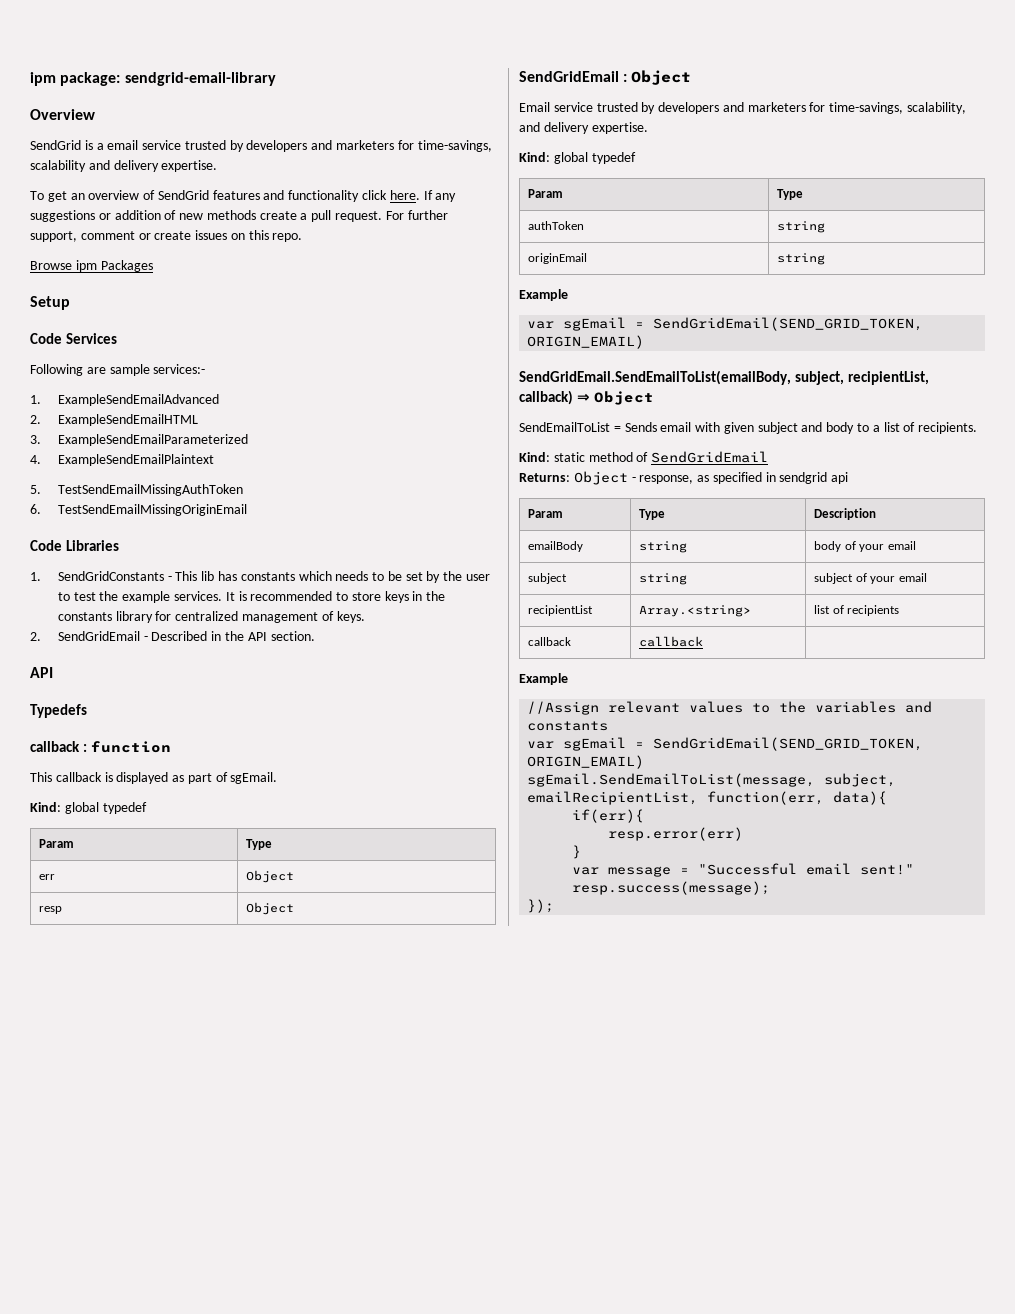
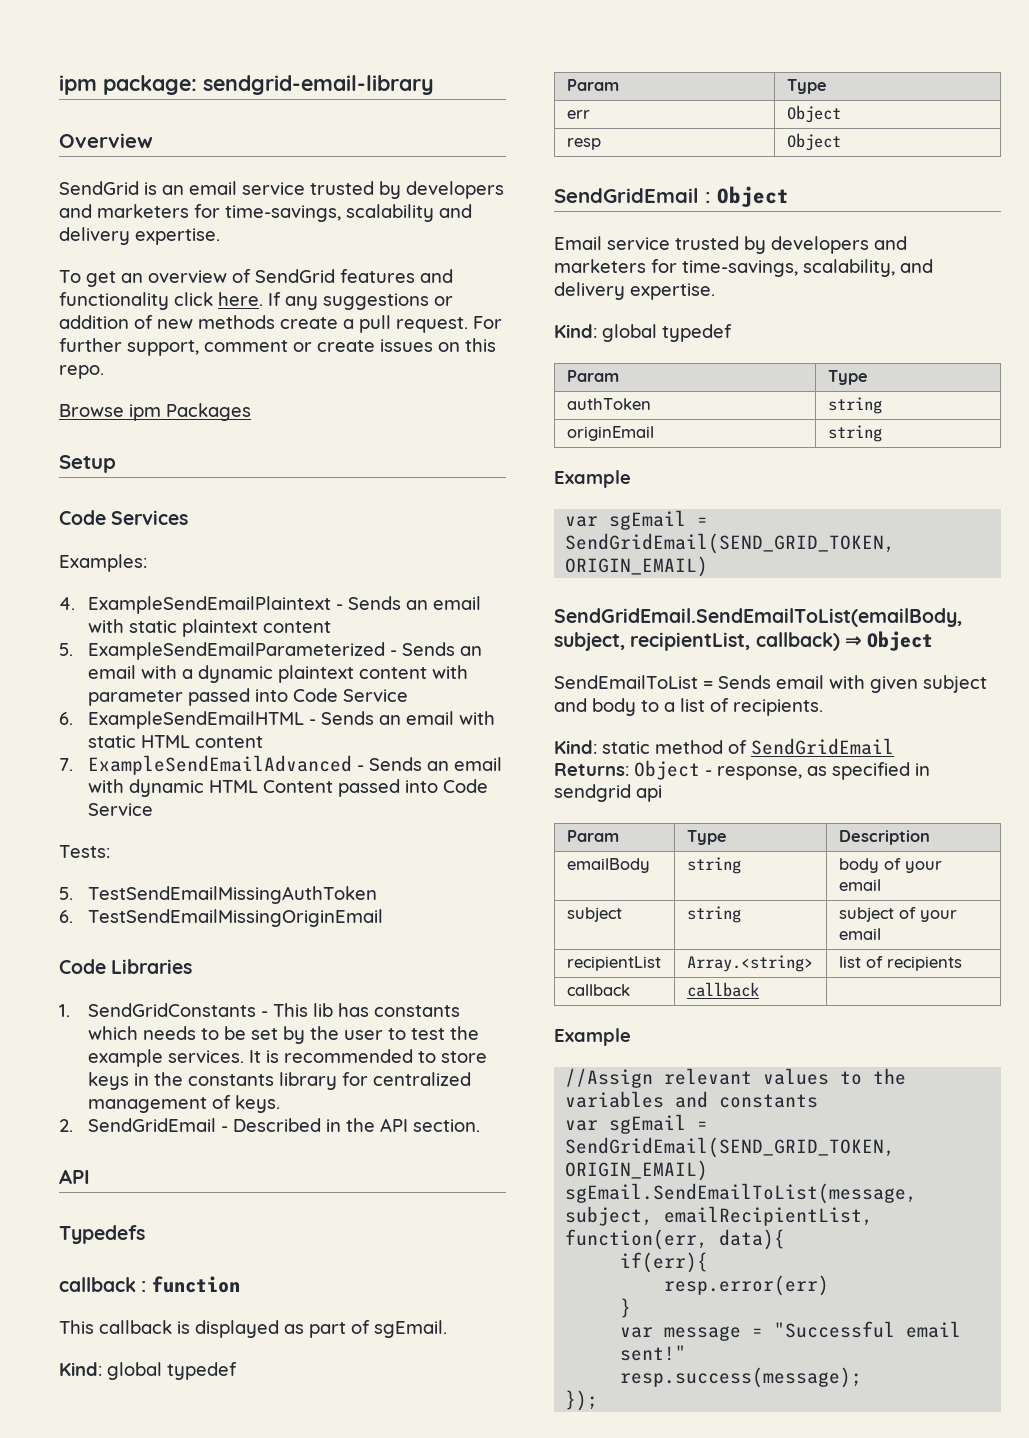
[96,143,104,150] a -> [162,185,184,195] an
[30,364,206,376] [30,394,219,406] [30,414,198,426] [30,434,248,446] [30,454,214,466] Following are sample services:- // 1. ExampleSendEmailAdvanced // 2. ExampleSendEmailHTML // 3. ExampleSendEmailParameterized // 4. ExampleSendEmailPlaintext -> [59,554,147,572] [59,596,482,614] [88,619,332,637] [59,642,483,660] [88,665,469,683] [88,688,409,706] [59,711,496,729] [88,735,264,748] [59,755,503,775] [88,779,489,797] [88,803,154,816] [59,845,110,858] Examples: // 4. ExampleSendEmailPlaintext - Sends an email with static plaintext content // 5. ExampleSendEmailParameterized - Sends an email with a dynamic plaintext content with parameter passed into Code Service // 6. ExampleSendEmailHTML - Sends an email with static HTML content // 7. ExampleSendEmailAdvanced - Sends an email with dynamic HTML Content passed into Code Service // Tests:

